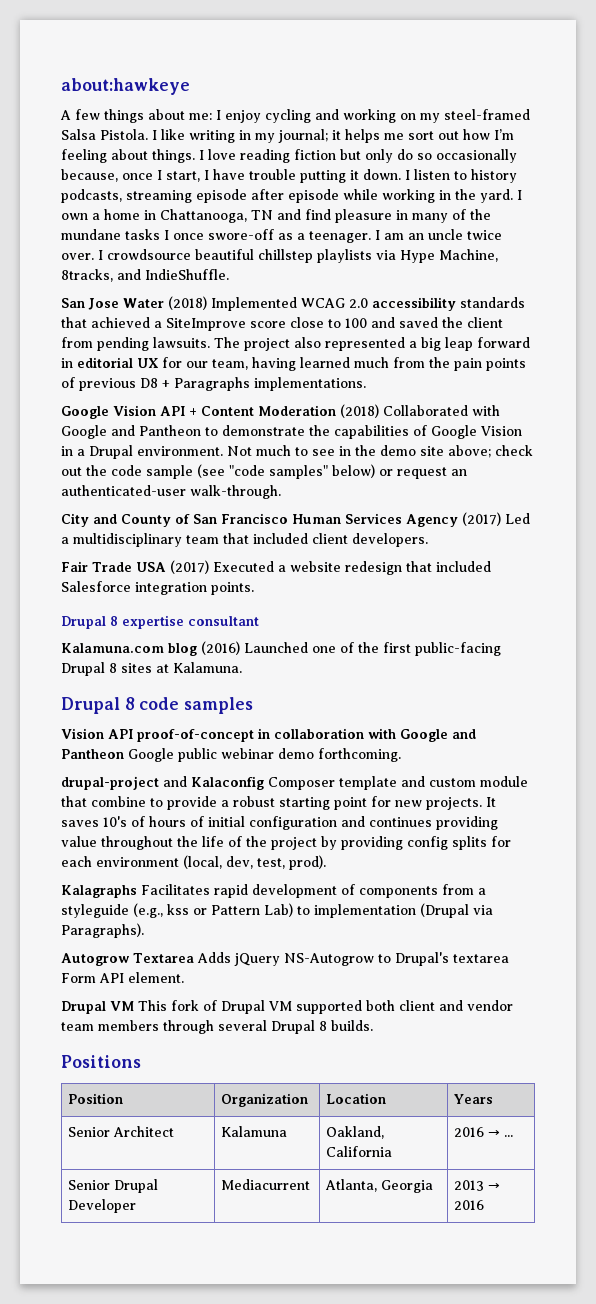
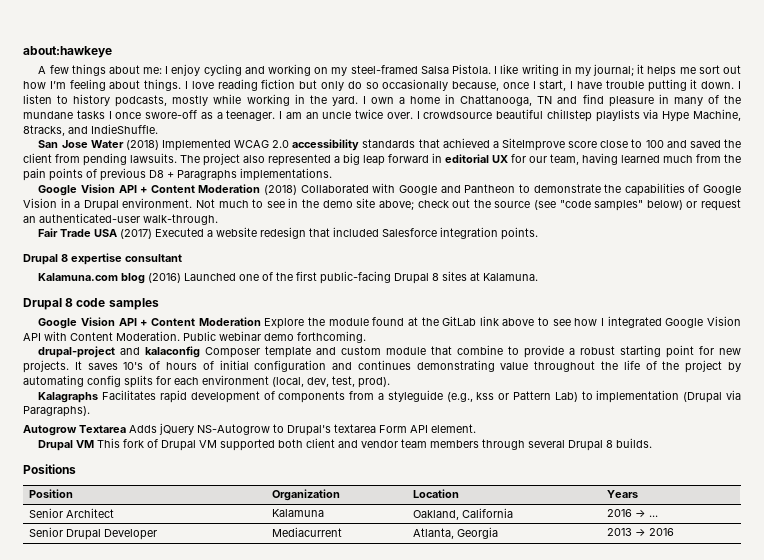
[126,189,339,203] streaming episode after episode -> [172,95,209,106] mostly
[111,465,193,479] code sample -> [494,201,531,208] source
[61,512,530,527] [61,533,428,547] // City and County of San Francisco Human Services Agency (2017) Led a multidisciplinary team that included client developers. -> (218, 219) none
[61,728,476,742] [61,748,217,762] Vision API proof-of-concept in collaboration with Google and Pantheon Google public -> [38,316,741,329] [23,331,216,341] Google Vision API + Content Moderation Explore the module found at the GitLab link above to see how I integrated Google Vision API with Content Moderation. Public
[191,776,264,790] Kalaconfig -> [145,346,201,358] kalaconfig
[436,816,498,830] providing -> [416,360,495,372] demonstrating
[341,836,403,850] providing -> [23,375,84,387] automating

